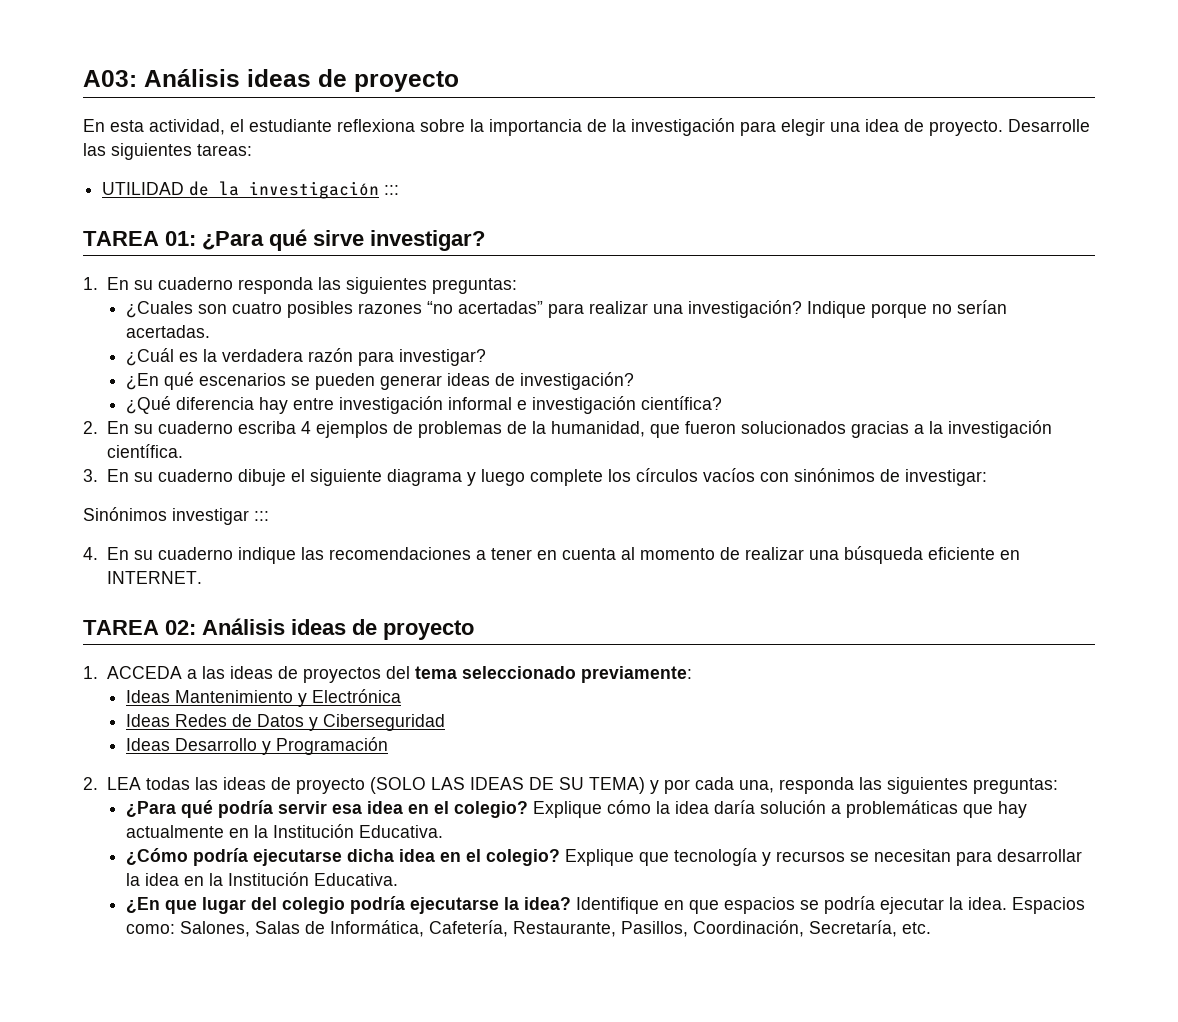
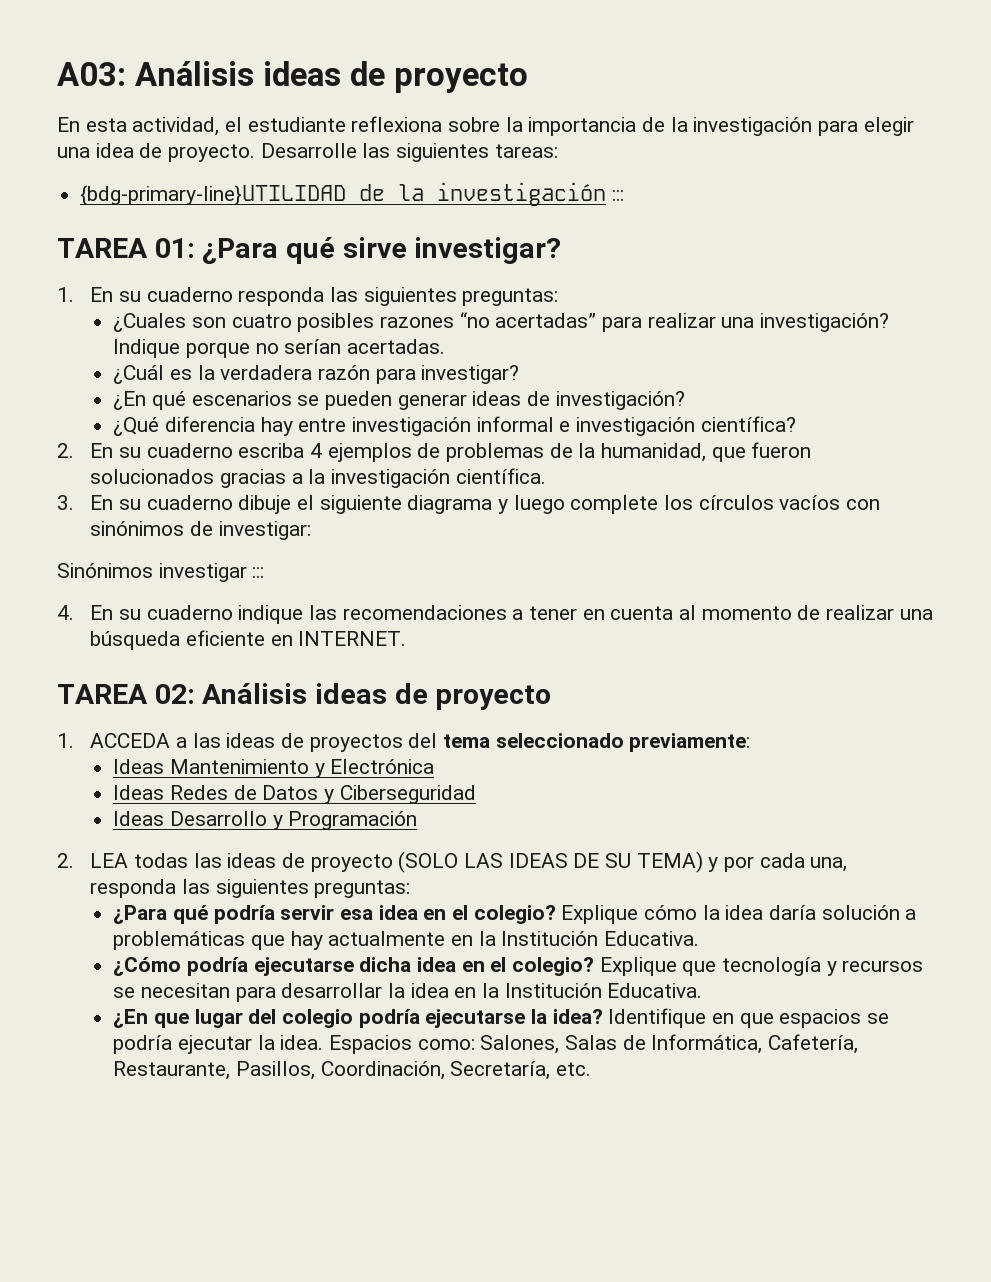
[102,182,185,195] UTILIDAD -> [80,185,347,206] {bdg-primary-line}UTILIDAD

